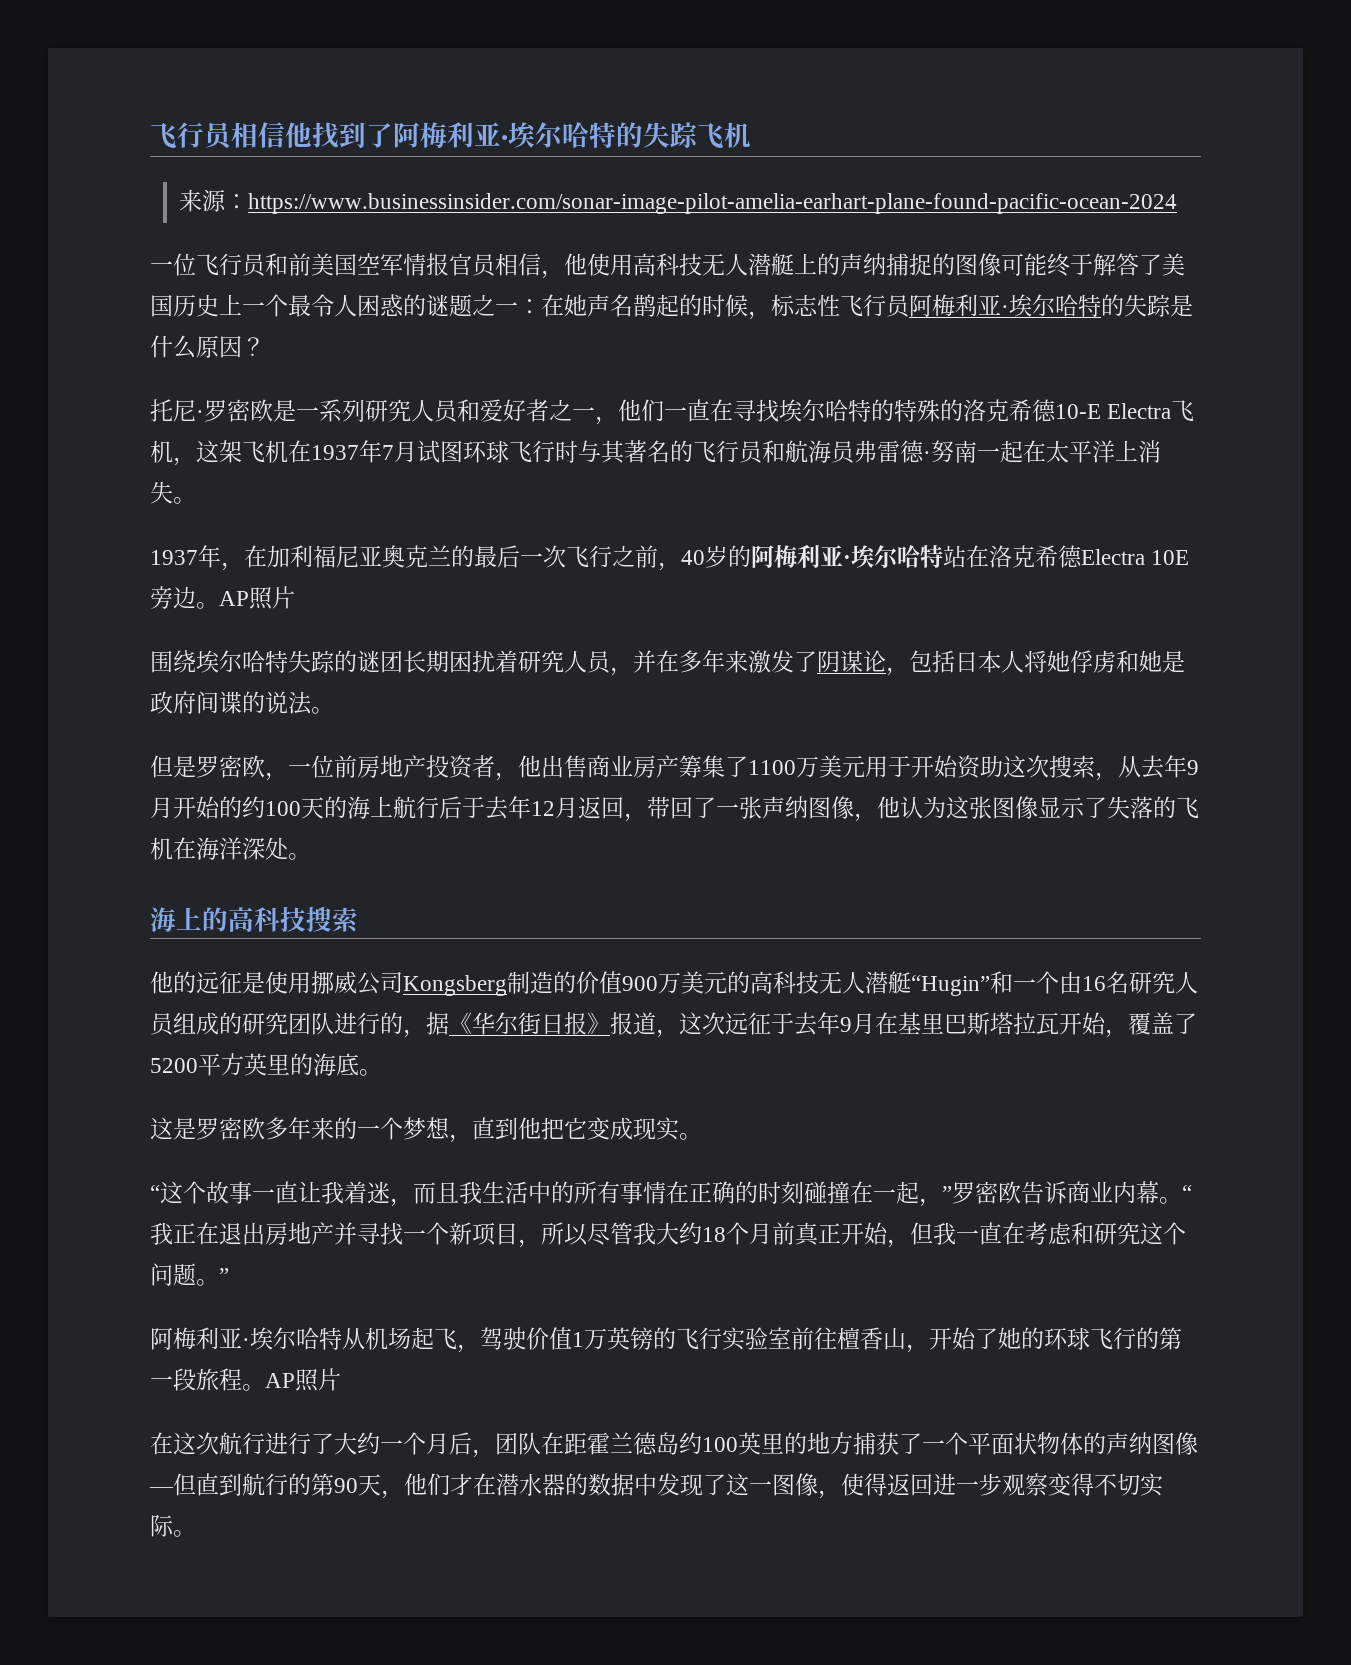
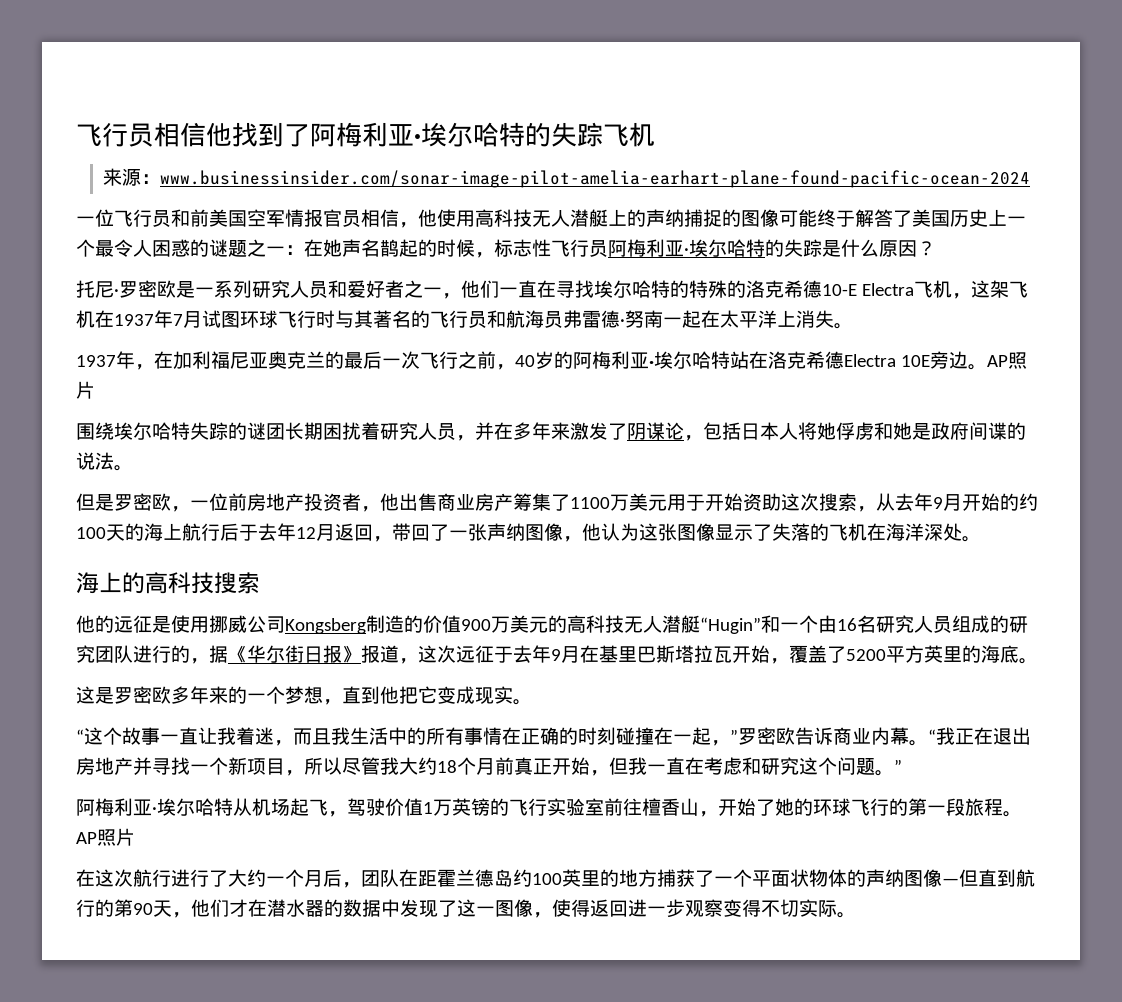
[248,193,1178,214] https://www.businessinsider.com/sonar-image-pilot-amelia-earhart-plane-found-pacific-ocean-2024 -> [160,170,1031,188] www.businessinsider.com/sonar-image-pilot-amelia-earhart-plane-found-pacific-ocean-2024

